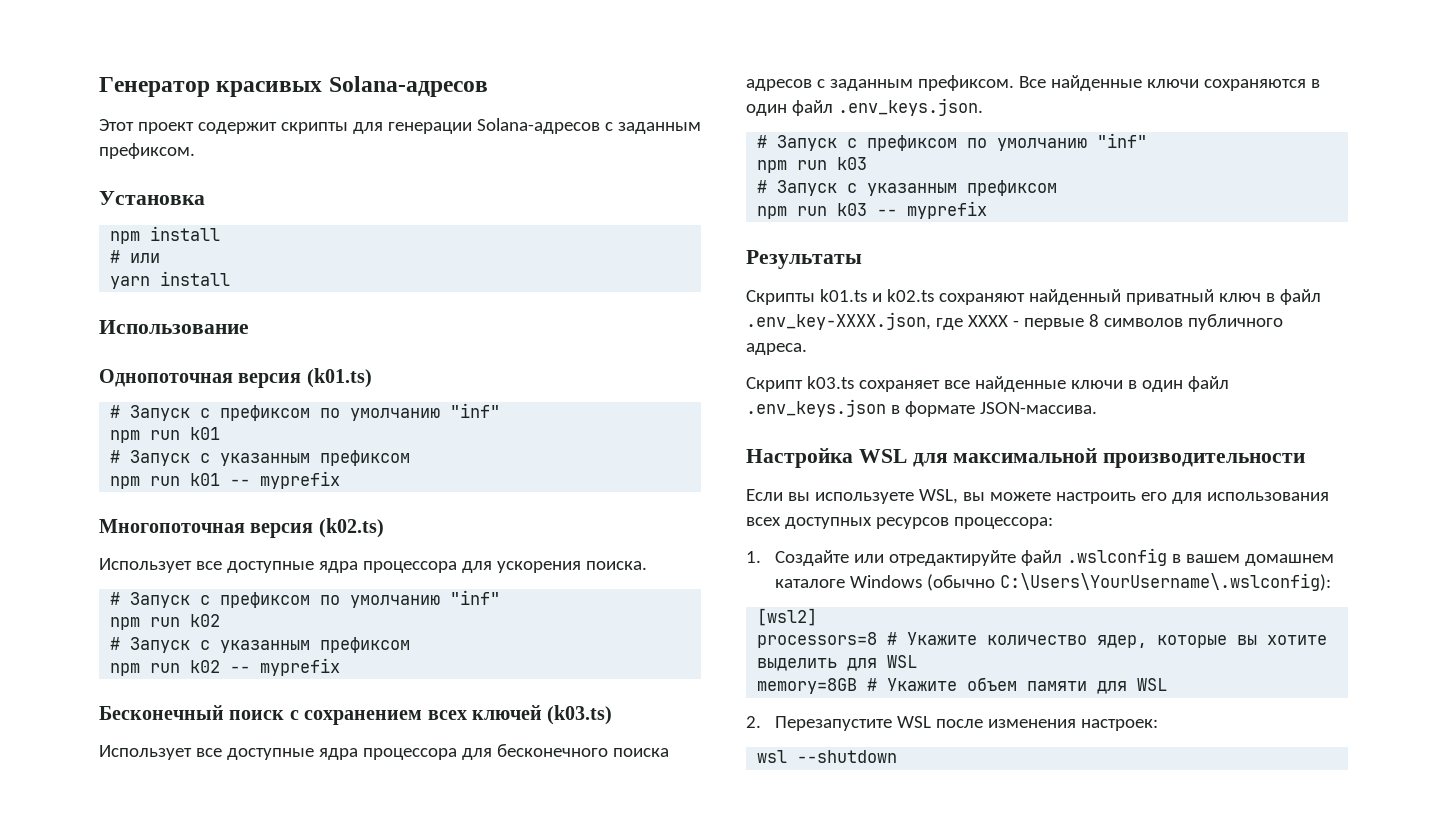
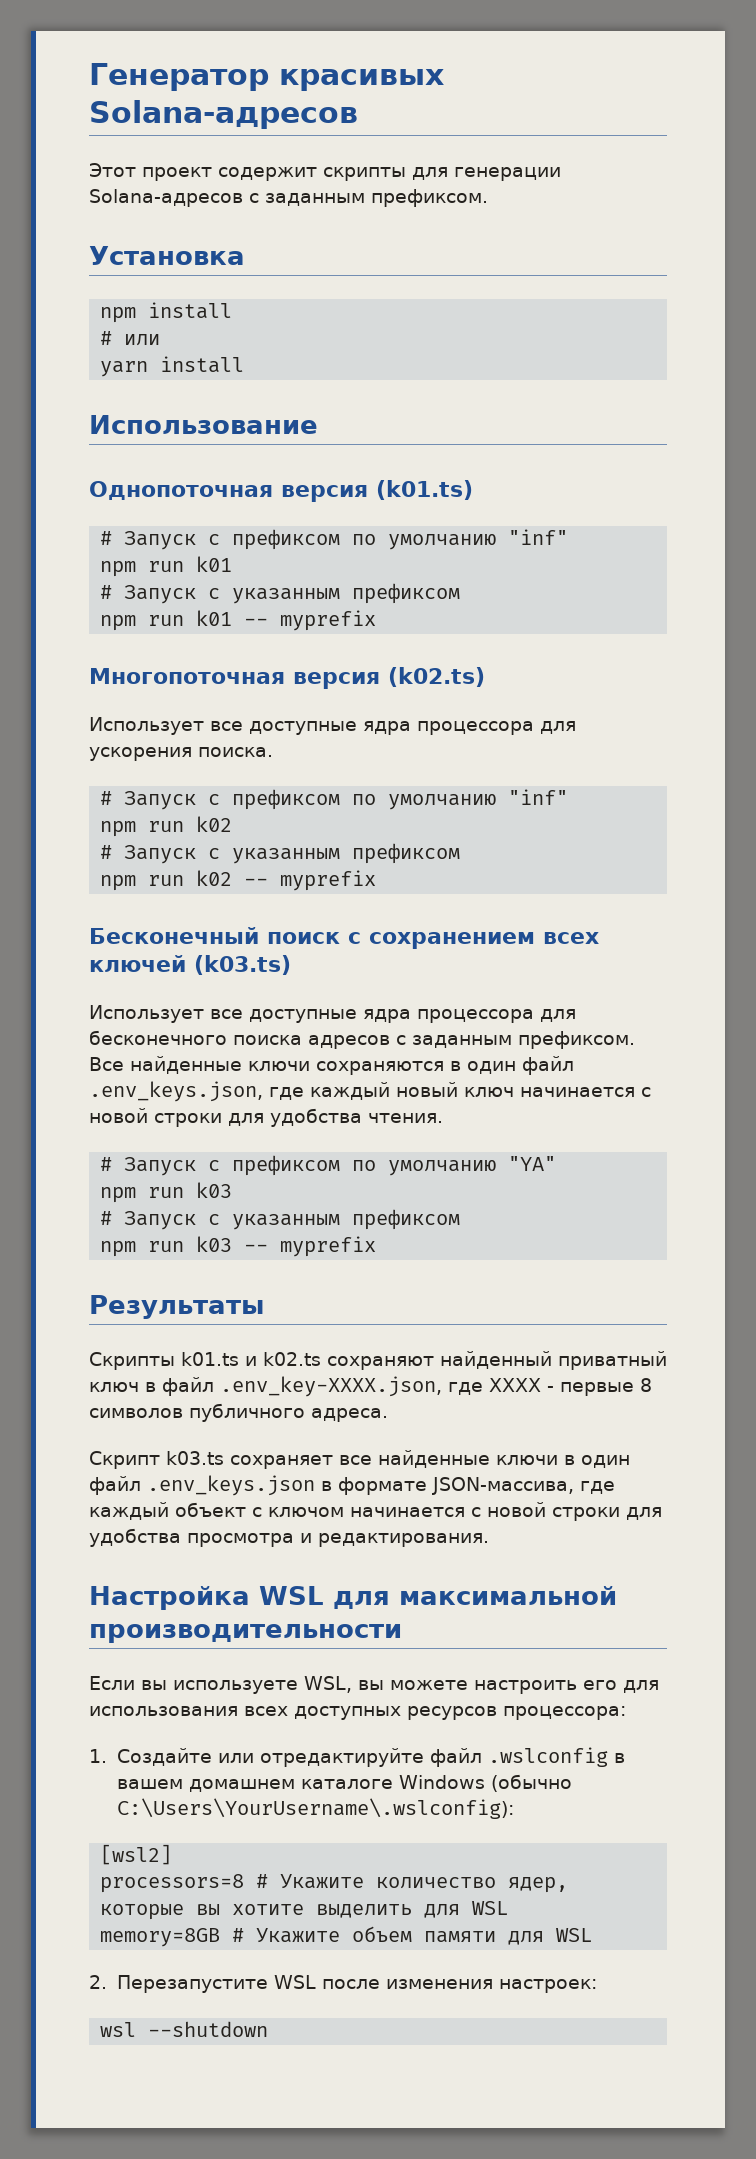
[837,98,983,116] [757,133,1148,151] .env_keys.json. // # Запуск с префиксом по умолчанию "inf" -> [89,1081,651,1102] [89,1108,443,1127] [100,1155,557,1176] .env_keys.json, где каждый новый ключ начинается с новой строки для удобства чтения. // # Запуск с префиксом по умолчанию "YA"
[979,402,1097,414] JSON-массива. -> [432,1477,615,1495] [89,1502,662,1521] [89,1528,489,1547] JSON-массива, где каждый объект с ключом начинается с новой строки для удобства просмотра и редактирования.

